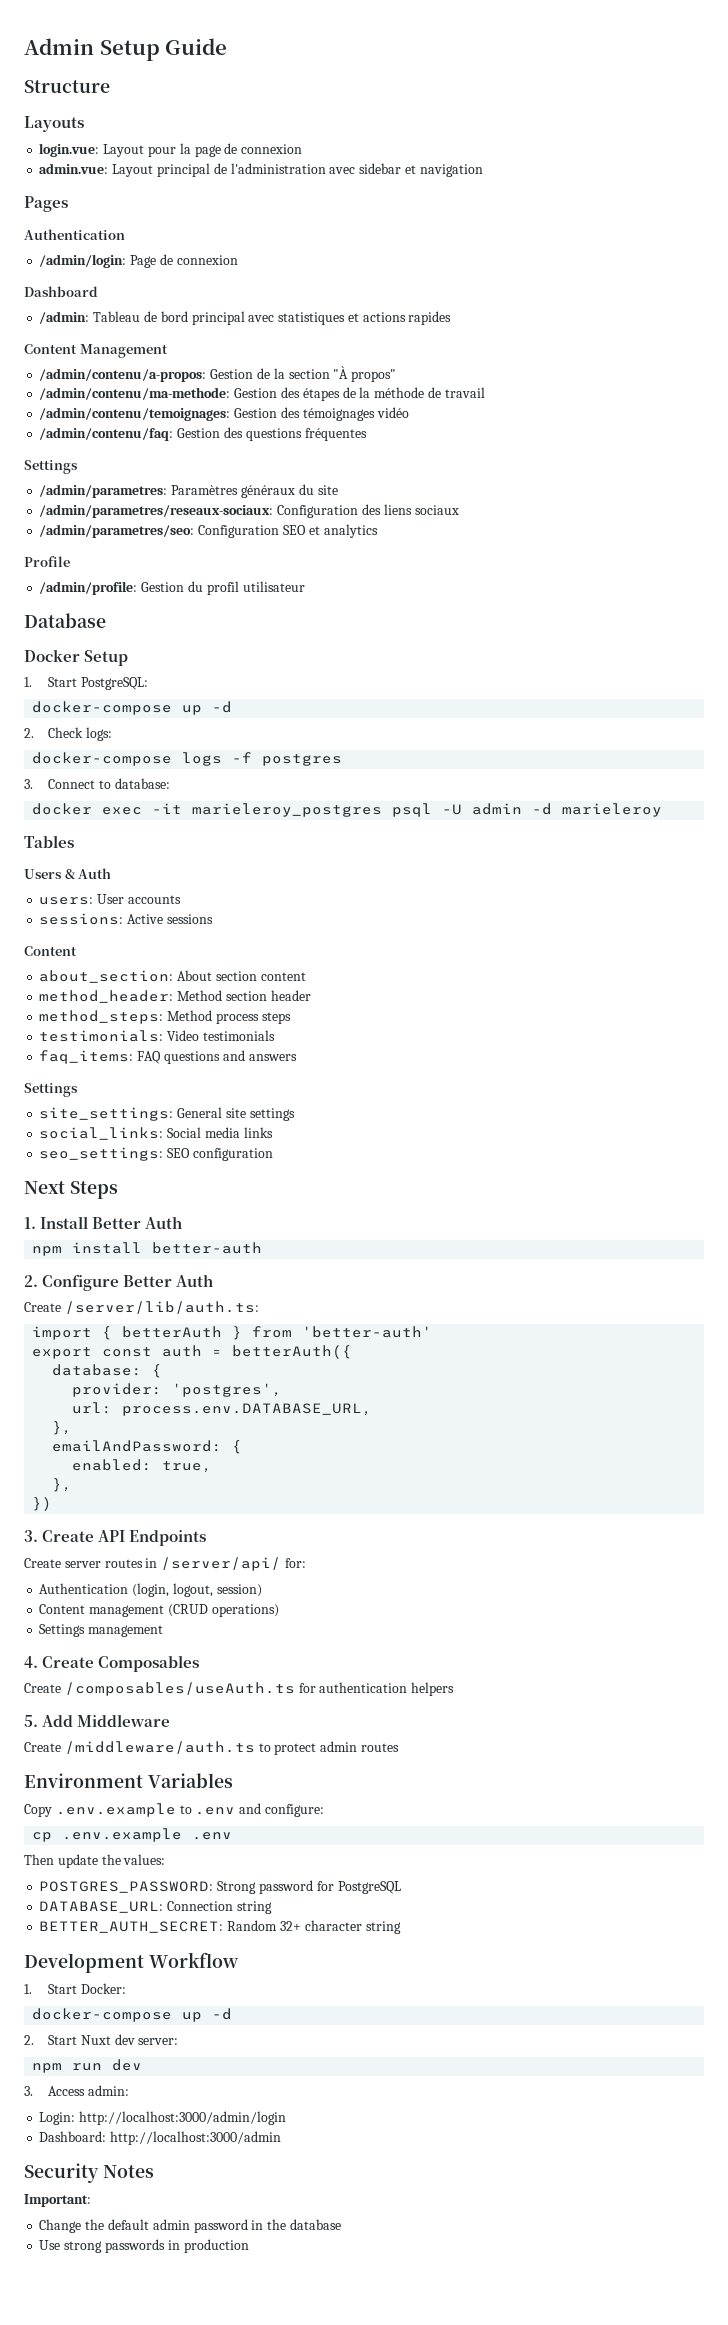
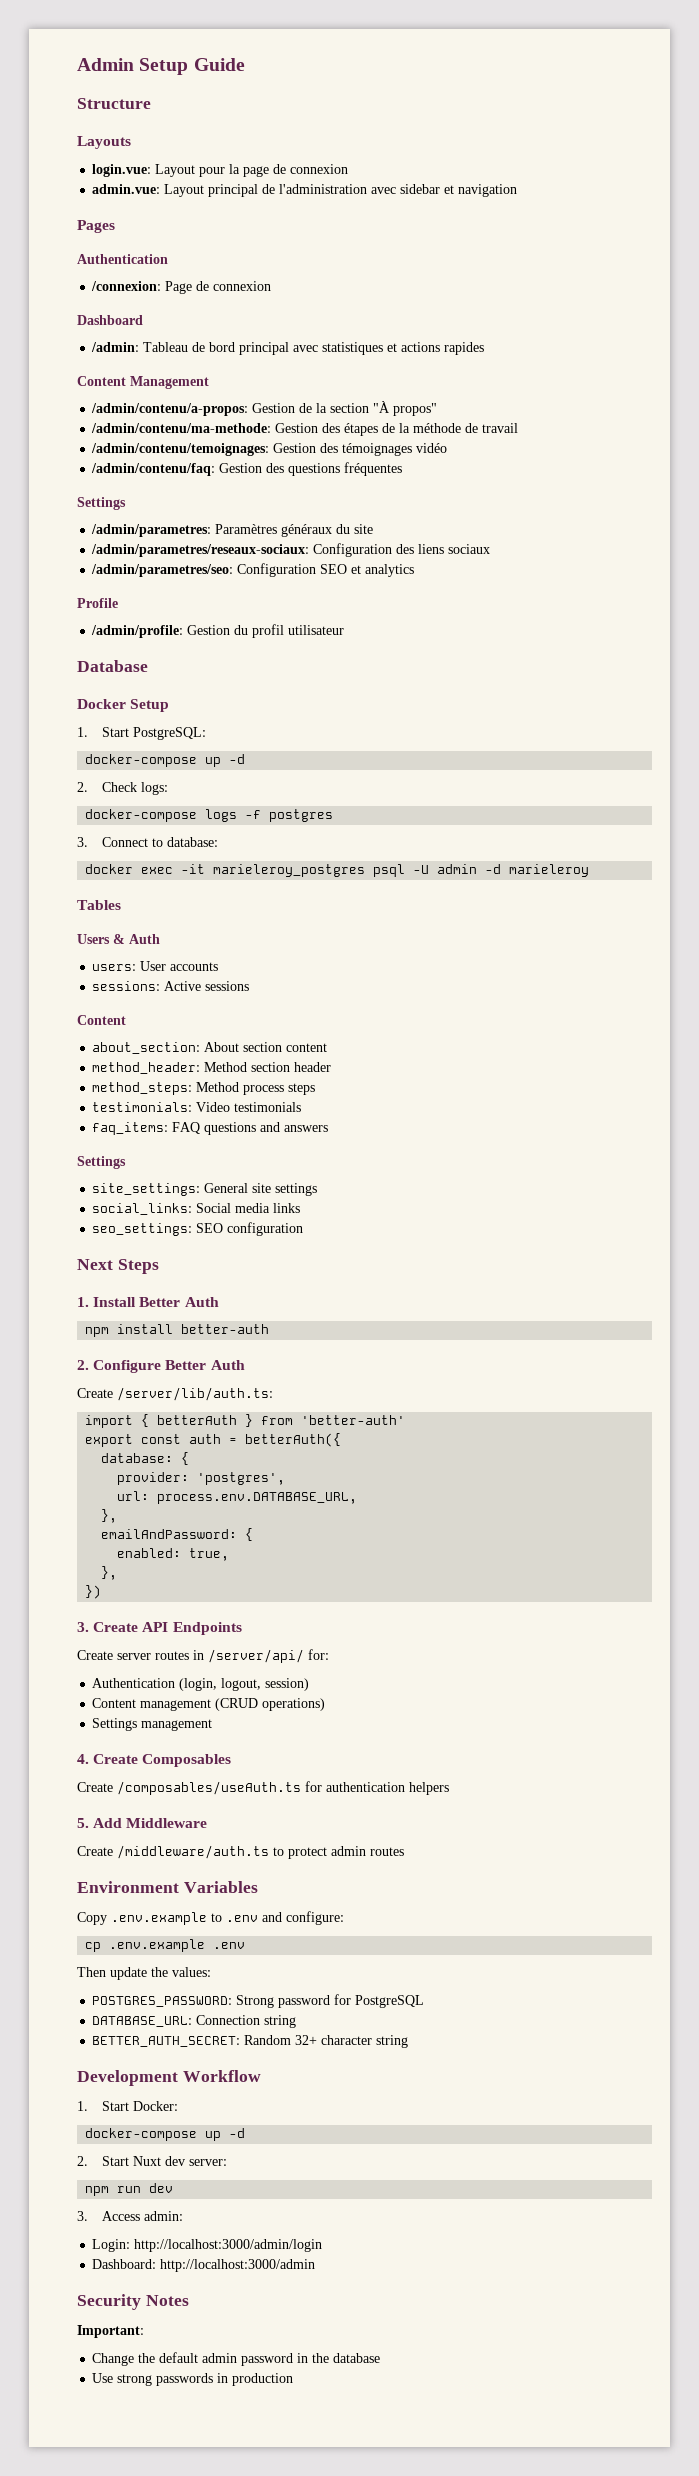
[39,254,127,268] /admin/login: -> [91,281,162,291] /connexion:

